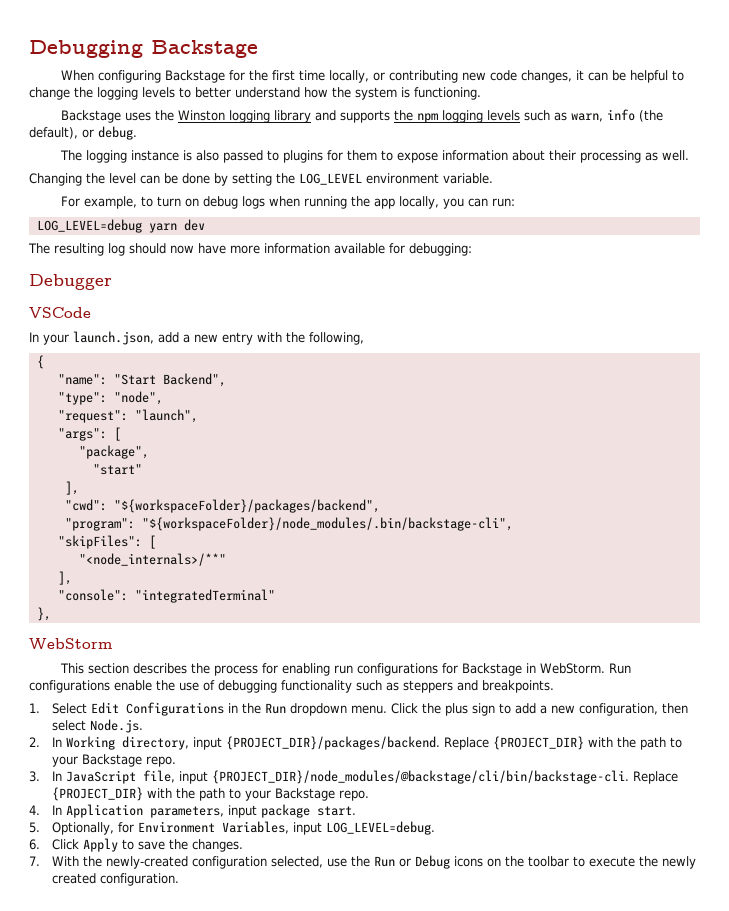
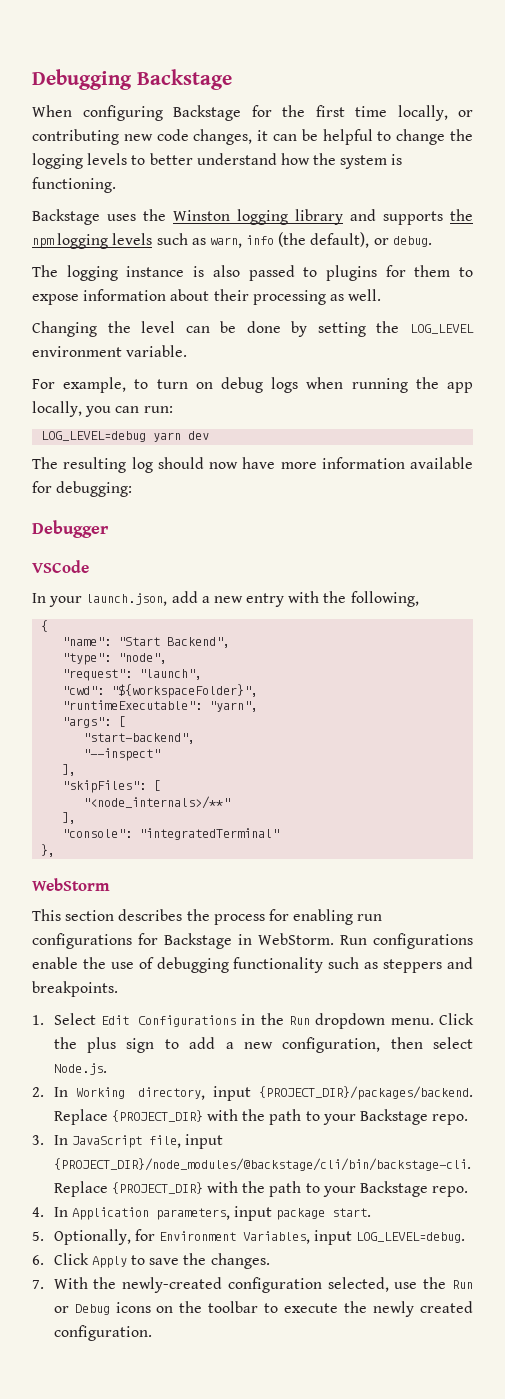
(198, 416) none -> [62,684,259,698] [62,700,259,712] // "cwd": "${workspaceFolder}", // "runtimeExecutable": "yarn",
[78,445,149,459] [92,464,142,475] [64,481,79,495] [64,499,380,513] [64,517,513,531] "package", // "start" // ], // "cwd": "${workspaceFolder}/packages/backend", // "program": "${workspaceFolder}/node_modules/.bin/backstage-cli", -> [83,733,196,744] [83,748,161,761] [62,764,77,776] "start-backend", // "--inspect" // ],

